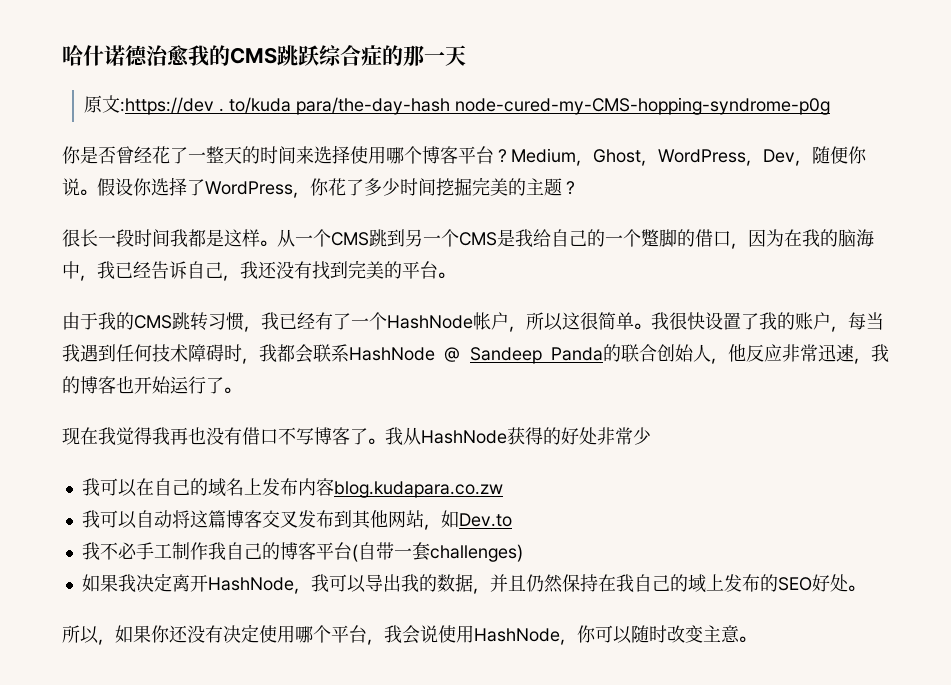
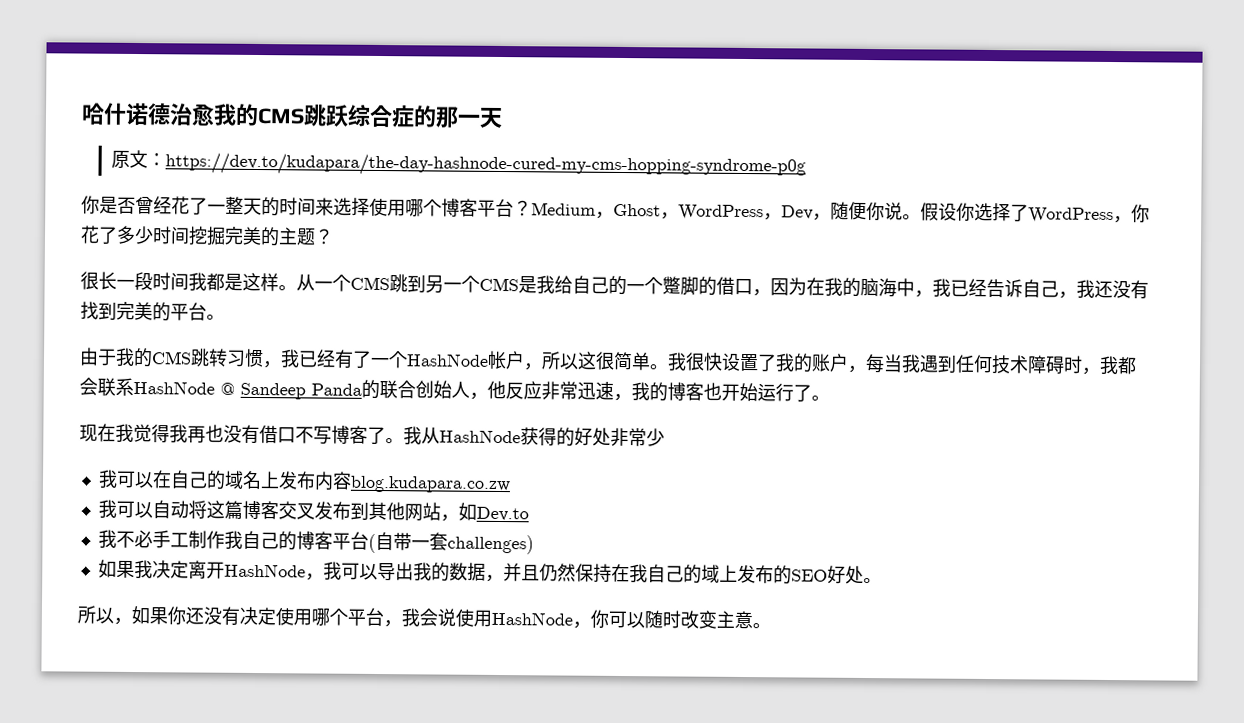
[120,97,831,115] :https://dev . to/kuda para/the-day-hash node-cured-my-CMS-hopping-syndrome-p0g -> [146,152,806,179] ：https://dev.to/kudapara/the-day-hashnode-cured-my-cms-hopping-syndrome-p0g

